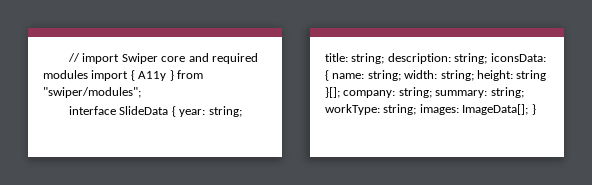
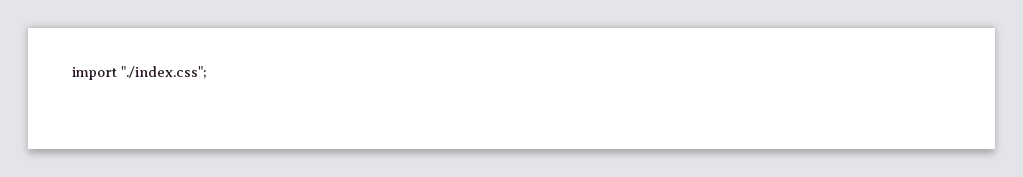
[68,53,258,64] [43,70,203,81] [43,87,141,98] [69,106,242,117] [325,53,546,64] [325,70,547,81] [325,87,524,98] [325,104,536,115] // import Swiper core and required modules import { A11y } from "swiper/modules"; // interface SlideData { year: string; title: string; description: string; iconsData: { name: string; width: string; height: string }[]; company: string; summary: string; workType: string; images: ImageData[]; } -> [72,66,207,80] import "./index.css";

